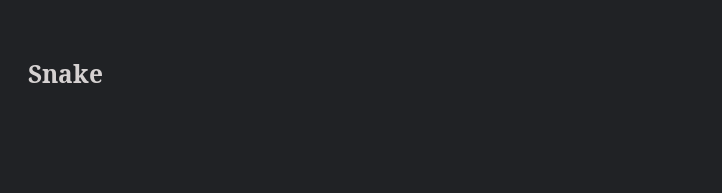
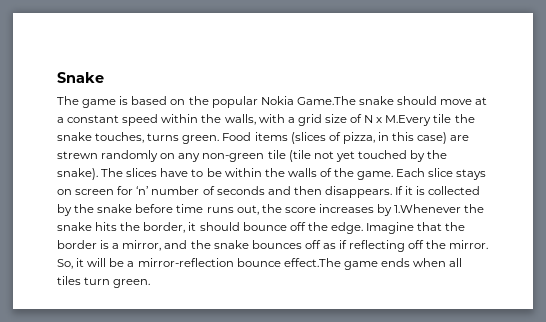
(103, 73) none -> [57,96,488,108] [57,114,475,126] [57,132,470,144] [57,150,448,162] [57,168,487,180] [57,186,481,198] [57,204,485,216] [57,222,466,234] [57,240,489,252] [57,258,463,270] [57,276,151,288] // The game is based on the popular Nokia Game.The snake should move at a constant speed within the walls, with a grid size of N x M.Every tile the snake touches, turns green. Food items (slices of pizza, in this case) are strewn randomly on any non-green tile (tile not yet touched by the snake). The slices have to be within the walls of the game. Each slice stays on screen for ‘n’ number of seconds and then disappears. If it is collected by the snake before time runs out, the score increases by 1.Whenever the snake hits the border, it should bounce off the edge. Imagine that the border is a mirror, and the snake bounces off as if reflecting off the mirror. So, it will be a mirror-reflection bounce effect.The game ends when all tiles turn green.

